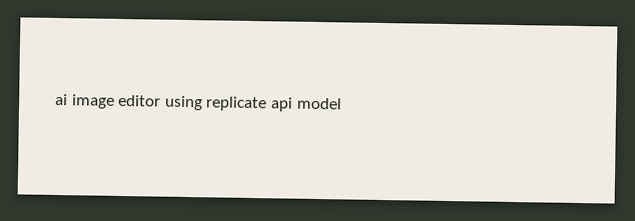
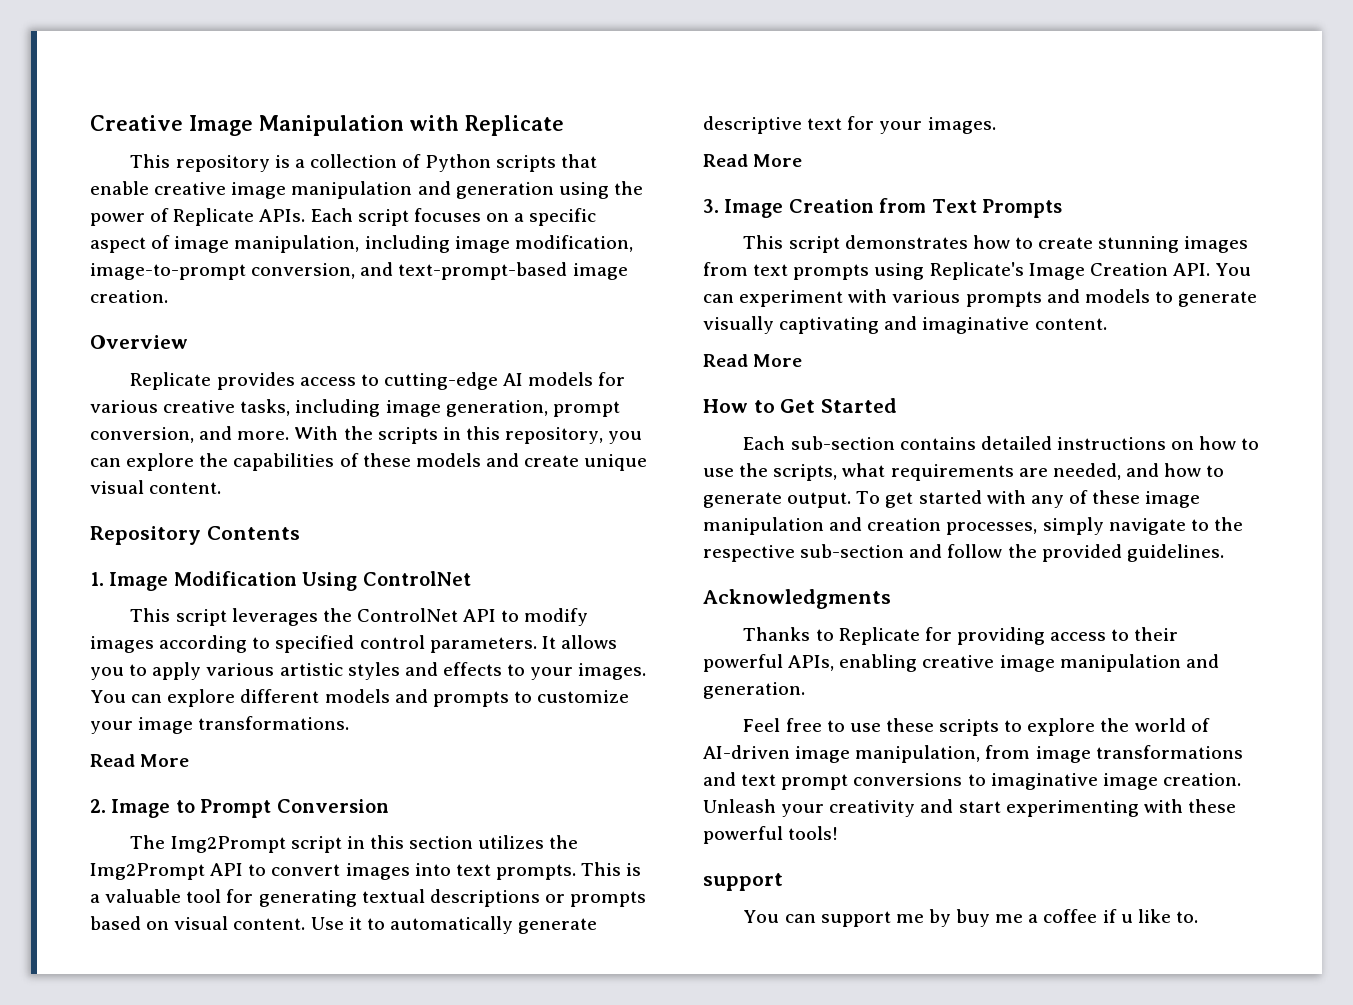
[55,93,342,112] ai image editor using replicate api model -> [90,115,564,136] [130,154,598,172] [90,181,643,199] [90,208,597,226] [90,235,633,253] [90,262,628,280] [90,290,168,303] [90,335,188,349] [130,372,626,390] [90,399,620,417] [90,426,643,444] [90,453,648,471] [90,480,222,494] [90,526,300,545] [90,571,471,591] [130,608,589,626] [90,635,617,653] [90,662,647,680] [90,689,630,707] [90,716,350,734] [90,754,190,767] [90,799,389,818] [130,835,579,853] [90,862,642,880] [90,889,647,907] [90,916,598,934] [703,116,996,134] [703,154,803,167] [703,198,1062,218] [743,235,1249,253] [703,262,1252,280] [703,289,1258,307] [703,316,1107,334] [703,354,803,367] [703,398,898,413] [743,436,1260,450] [703,463,1225,481] [703,490,1201,508] [703,517,1243,535] [703,544,1224,562] [703,589,891,609] [743,627,1179,645] [703,654,1219,672] [703,682,805,699] [743,718,1210,736] [703,745,1243,763] [703,772,1241,790] [703,799,1236,817] [703,826,839,844] [703,873,783,891] [743,909,1198,927] Creative Image Manipulation with Replicate // This repository is a collection of Python scripts that enable creative image manipulation and generation using the power of Replicate APIs. Each script focuses on a specific aspect of image manipulation, including image modification, image-to-prompt conversion, and text-prompt-based image creation. // Overview // Replicate provides access to cutting-edge AI models for various creative tasks, including image generation, prompt conversion, and more. With the scripts in this repository, you can explore the capabilities of these models and create unique visual content. // Repository Contents // 1. Image Modification Using ControlNet // This script leverages the ControlNet API to modify images according to specified control parameters. It allows you to apply various artistic styles and effects to your images. You can explore different models and prompts to customize your image transformations. // Read More // 2. Image to Prompt Conversion // The Img2Prompt script in this section utilizes the Img2Prompt API to convert images into text prompts. This is a valuable tool for generating textual descriptions or prompts based on visual content. Use it to automatically generate descriptive text for your images. // Read More // 3. Image Creation from Text Prompts // This script demonstrates how to create stunning images from text prompts using Replicate's Image Creation API. You can experiment with various prompts and models to generate visually captivating and imaginative content. // Read More // How to Get Started // Each sub-section contains detailed instructions on how to use the scripts, what requirements are needed, and how to generate output. To get started with any of these image manipulation and creation processes, simply navigate to the respective sub-section and follow the provided guidelines. // Acknowledgments // Thanks to Replicate for providing access to their powerful APIs, enabling creative image manipulation and generation. // Feel free to use these scripts to explore the world of AI-driven image manipulation, from image transformations and text prompt conversions to imaginative image creation. Unleash your creativity and start experimenting with these powerful tools! // support // You can support me by buy me a coffee if u like to.

